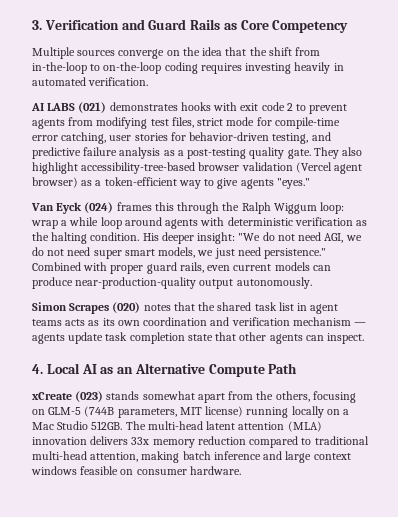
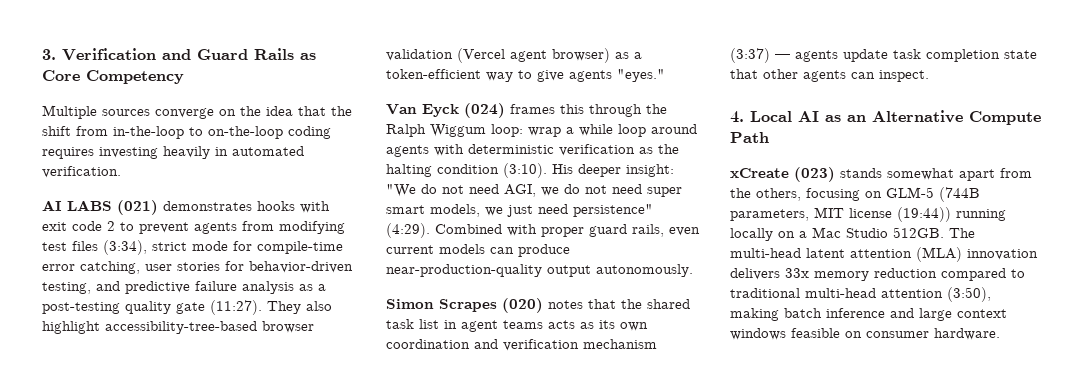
[171,117,194,128] files, -> [72,240,147,255] files (3:34),
[287,149,311,159] gate. -> [176,300,262,315] gate (11:27).
[90,232,140,241] condition. -> [437,163,547,178] condition (3:10).
[264,248,327,259] persistence." -> [573,204,653,217] [386,223,430,238] persistence" (4:29).
(351, 321) none -> [730,48,770,63] (3:37)
[205,406,244,417] license) -> [849,207,951,222] license (19:44))
[90,452,139,462] attention, -> [881,287,991,302] attention (3:50),

